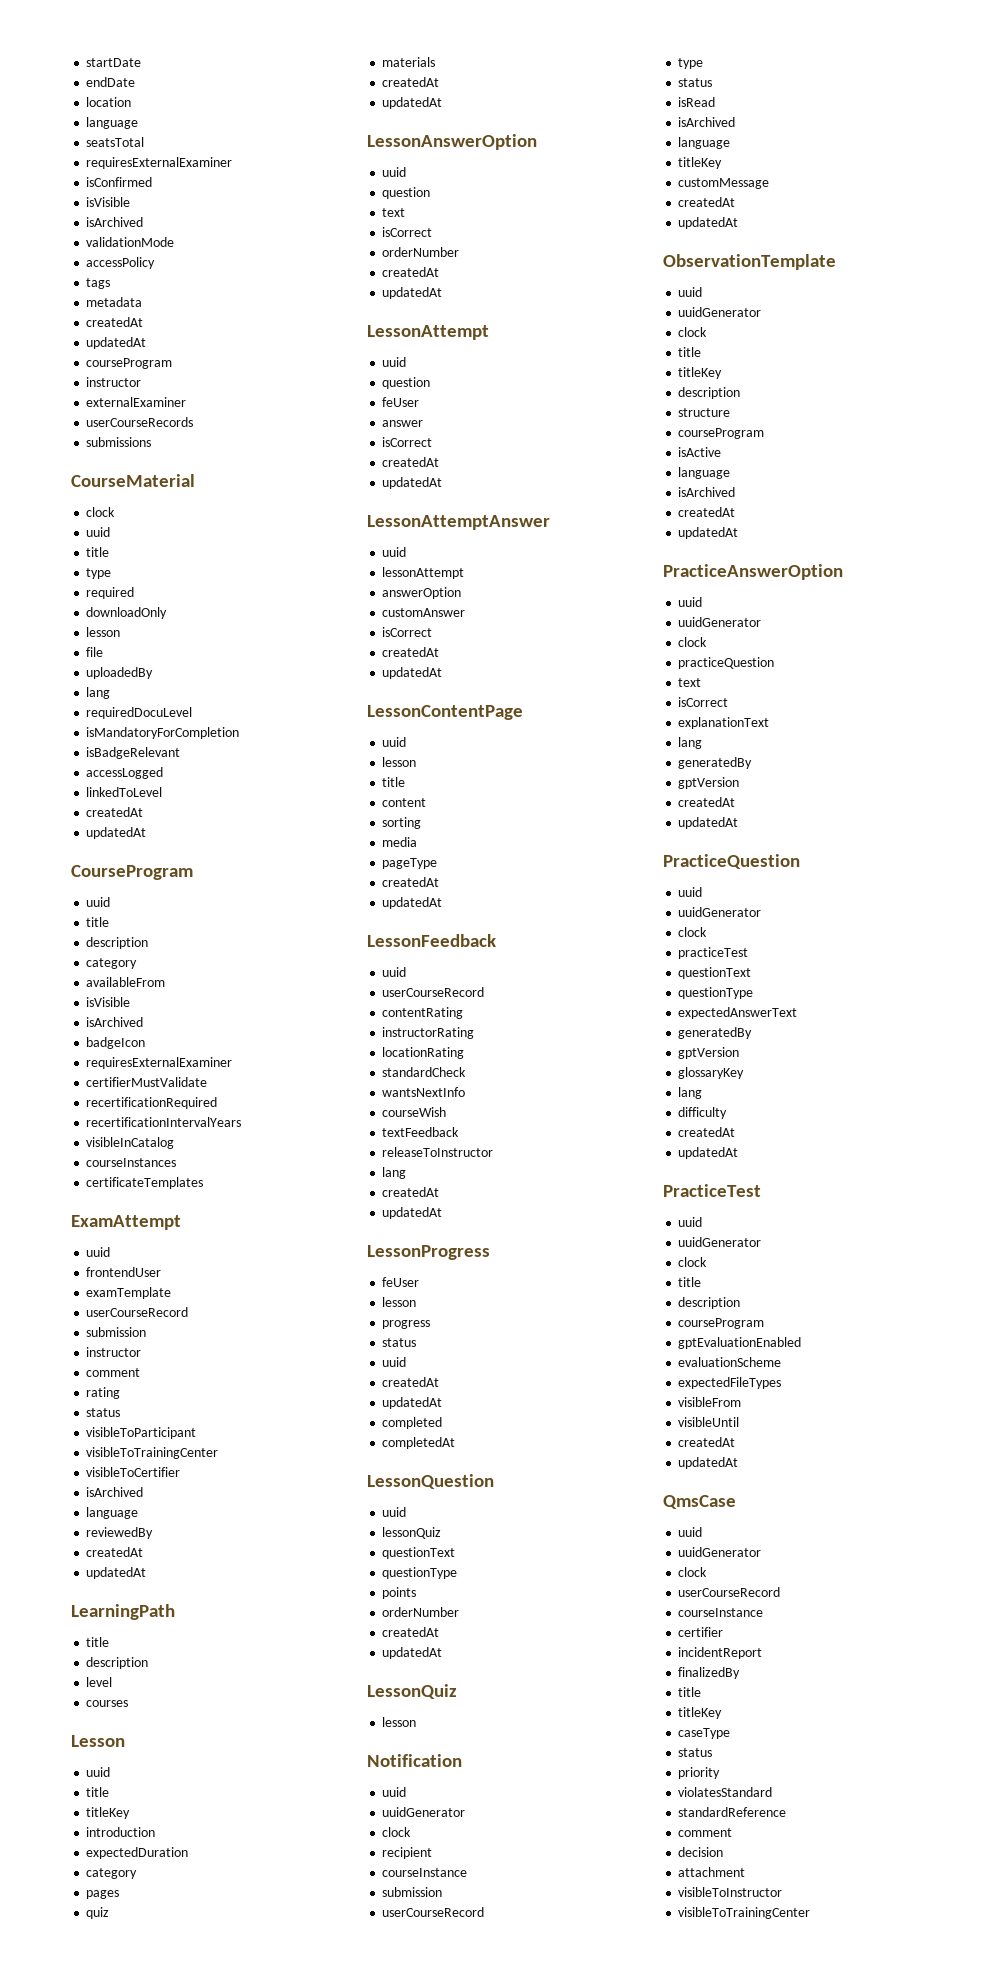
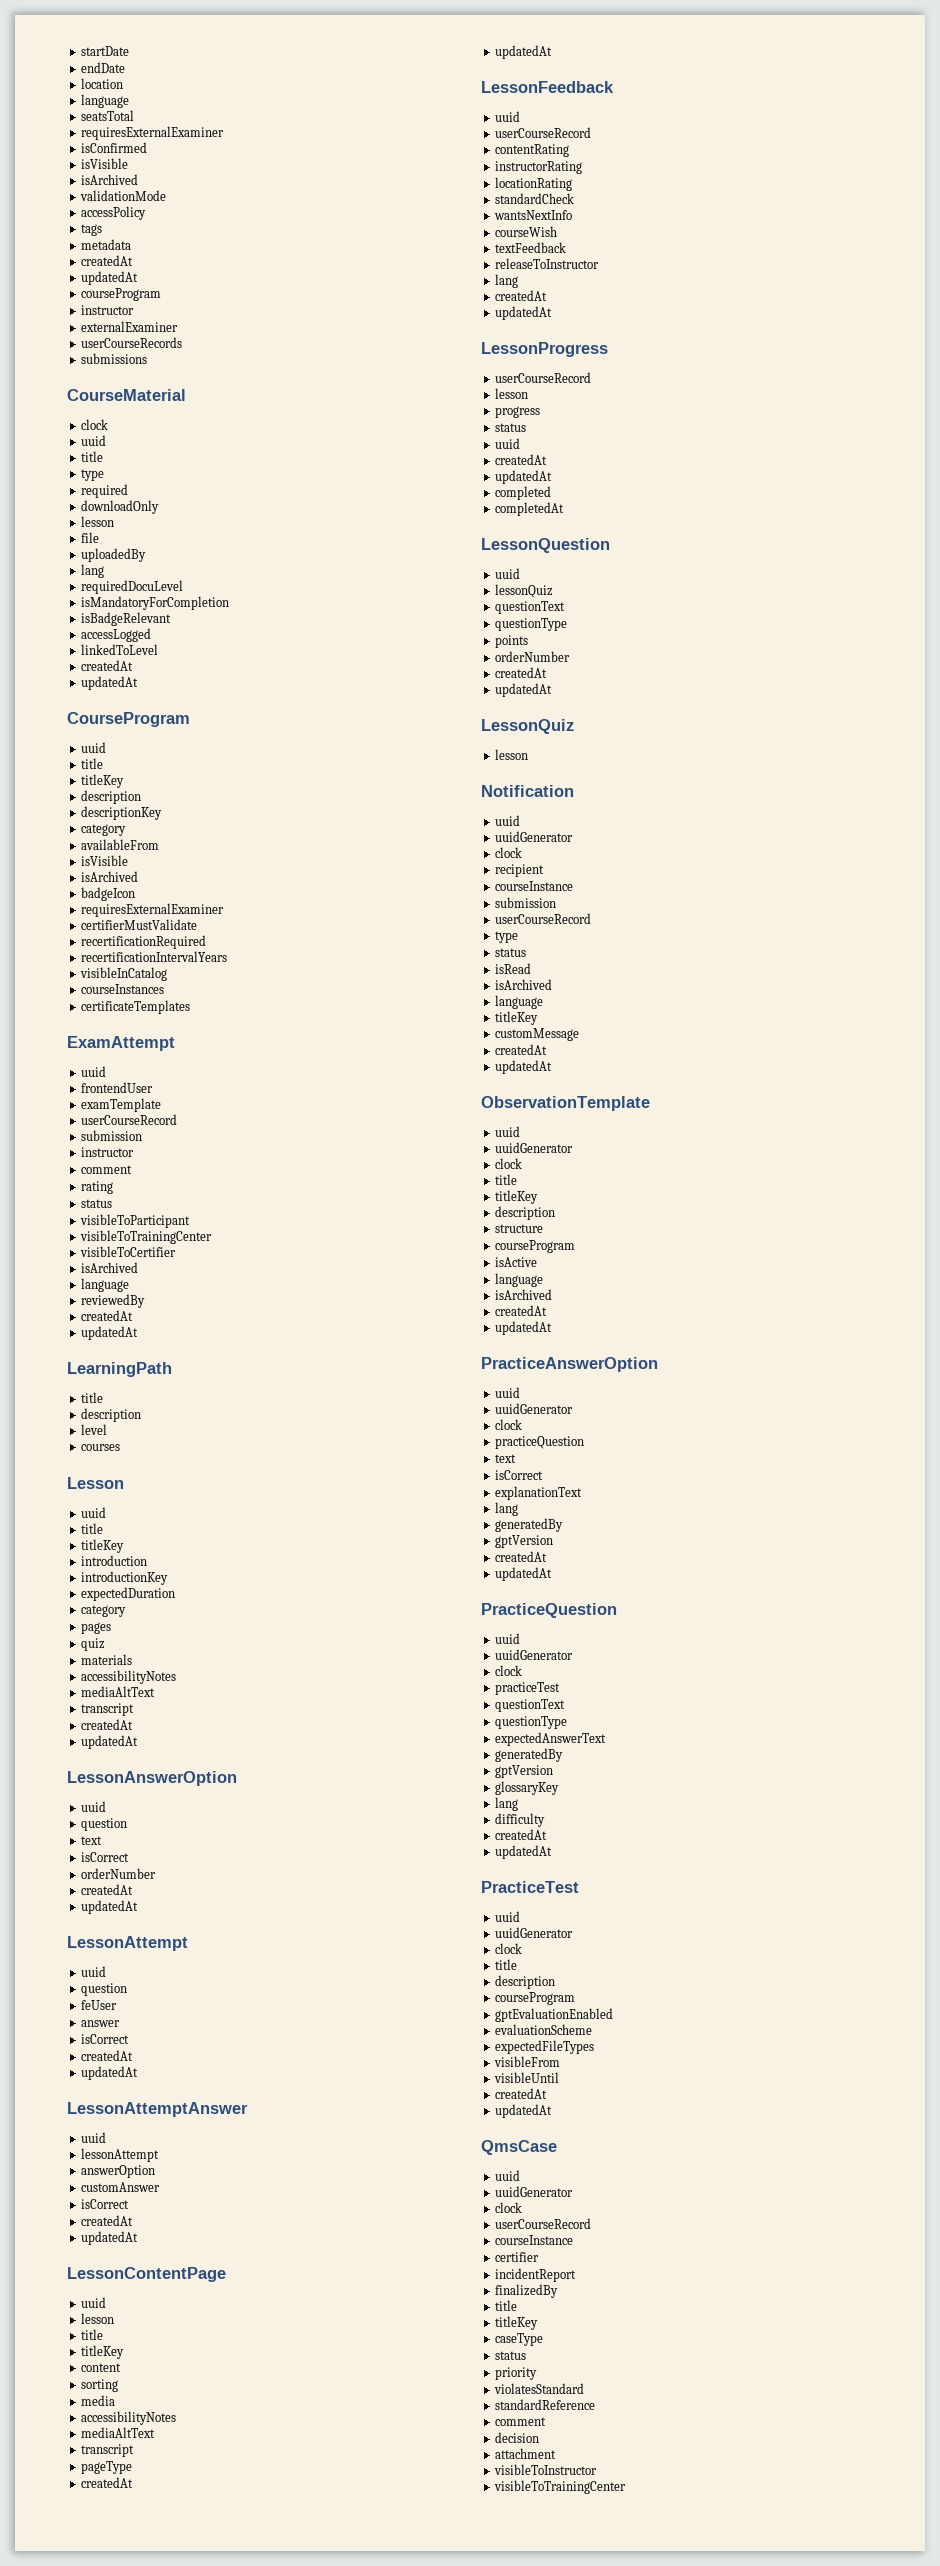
[86,937,149,949] // description -> [80,774,124,788] [80,790,141,804] [80,806,162,820] // titleKey // description // descriptionKey
(156, 1832) none -> [80,1571,168,1585] // introductionKey
(436, 62) none -> [80,1670,176,1684] [80,1686,155,1697] [80,1703,134,1716] // accessibilityNotes // mediaAltText // transcript
(406, 782) none -> [80,2345,124,2359] // titleKey
(418, 842) none -> [80,2411,176,2425] [80,2427,155,2438] [80,2444,134,2457] // accessibilityNotes // mediaAltText // transcript
[382,1277,420,1287] feUser -> [494,372,591,383] userCourseRecord

